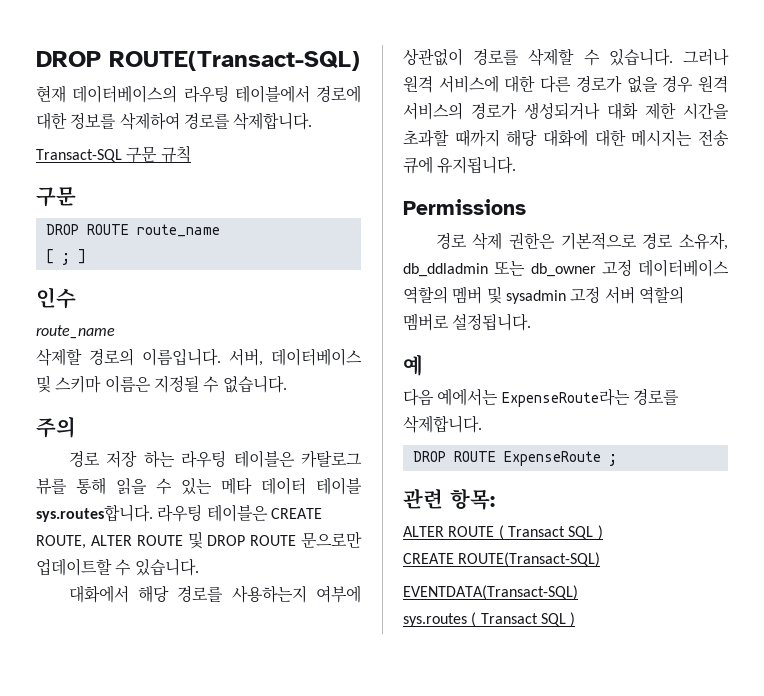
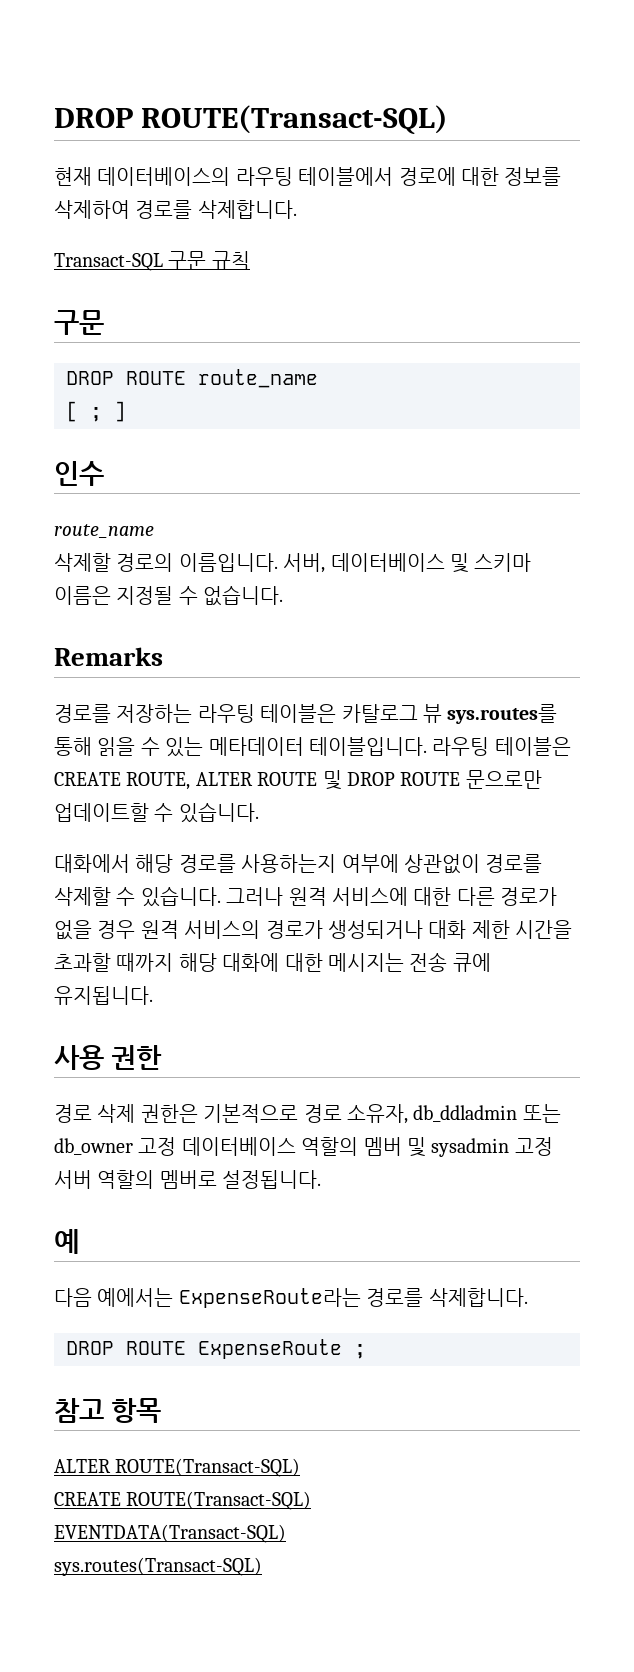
[36,416,76,438] [68,450,175,468] 주의 // 경로 저장 하는 -> [54,647,163,666] [54,704,193,723] Remarks // 경로를 저장하는
[36,478,67,495] 뷰를 -> [423,704,558,724] 뷰 sys.routes를
[221,477,362,495] [36,504,153,522] 메타 데이터 테이블 sys.routes합니다. -> [208,737,427,756] 메타데이터 테이블입니다.
[403,199,526,215] Permissions -> [54,1045,163,1070] 사용 권한
[403,488,495,510] [403,525,603,540] [403,552,601,567] [403,585,578,600] [403,612,576,627] 관련 항목: // ALTER ROUTE ( Transact SQL ) // CREATE ROUTE(Transact-SQL) // EVENTDATA(Transact-SQL) // sys.routes ( Transact SQL ) -> [54,1398,162,1423] [54,1458,301,1477] [54,1491,312,1510] [54,1524,286,1543] [54,1557,262,1576] 참고 항목 // ALTER ROUTE(Transact-SQL) // CREATE ROUTE(Transact-SQL) // EVENTDATA(Transact-SQL) // sys.routes(Transact-SQL)

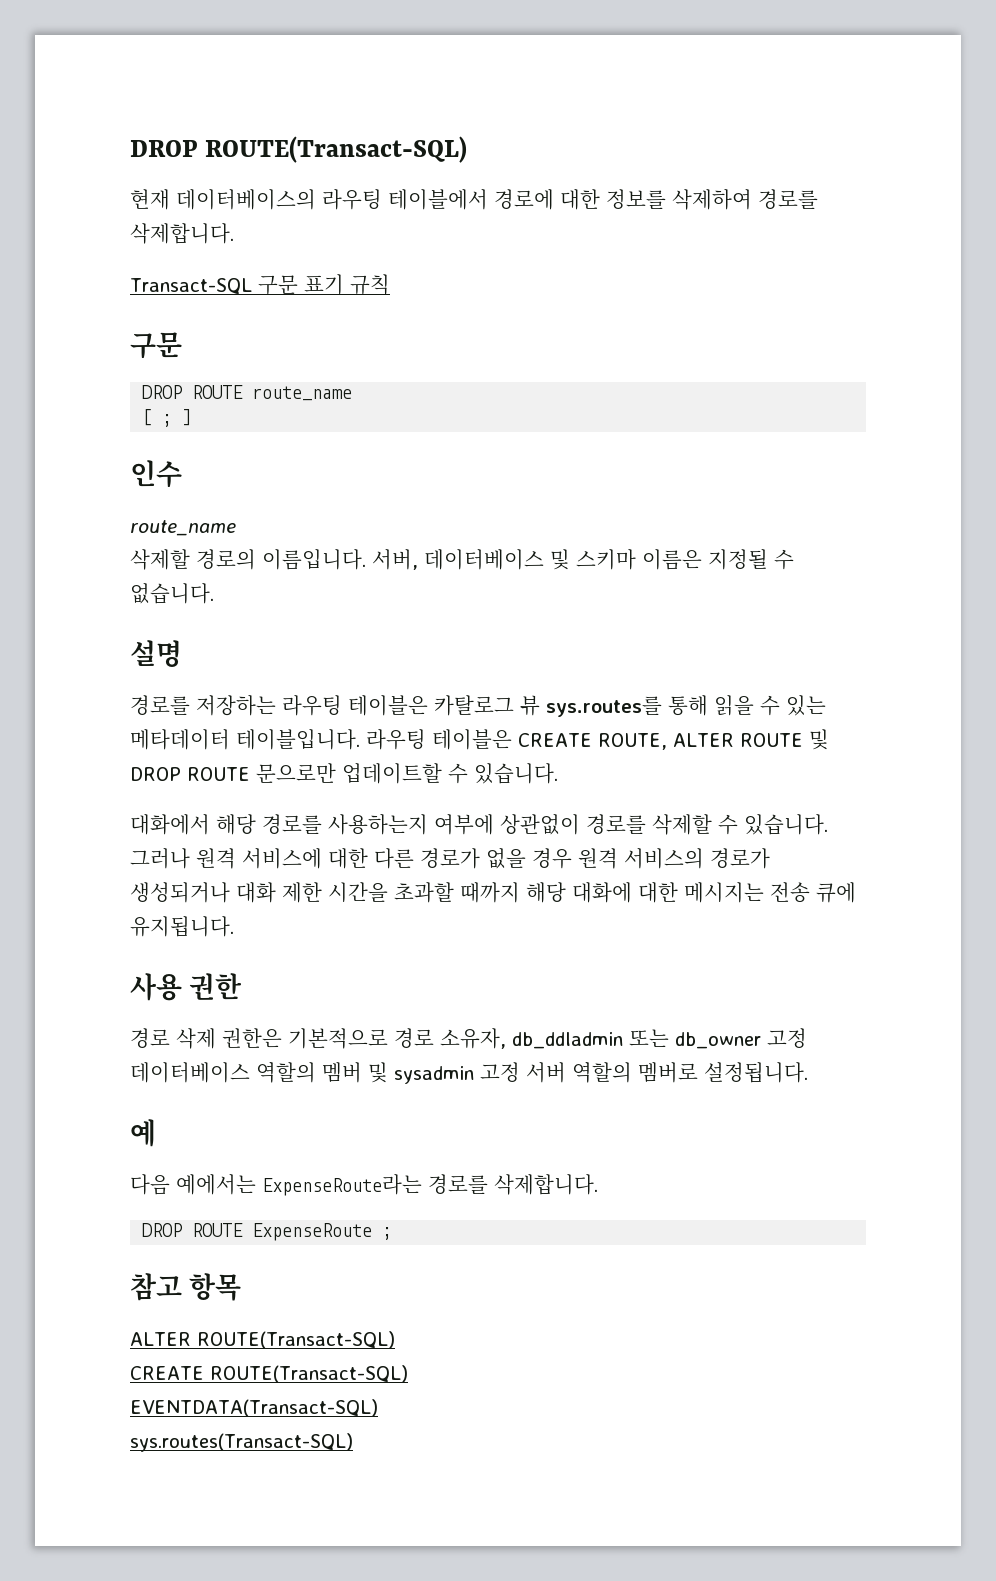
(207, 260) none -> [303,274,344,295] 표기
[54,647,163,666] Remarks -> [130,640,182,667] 설명

